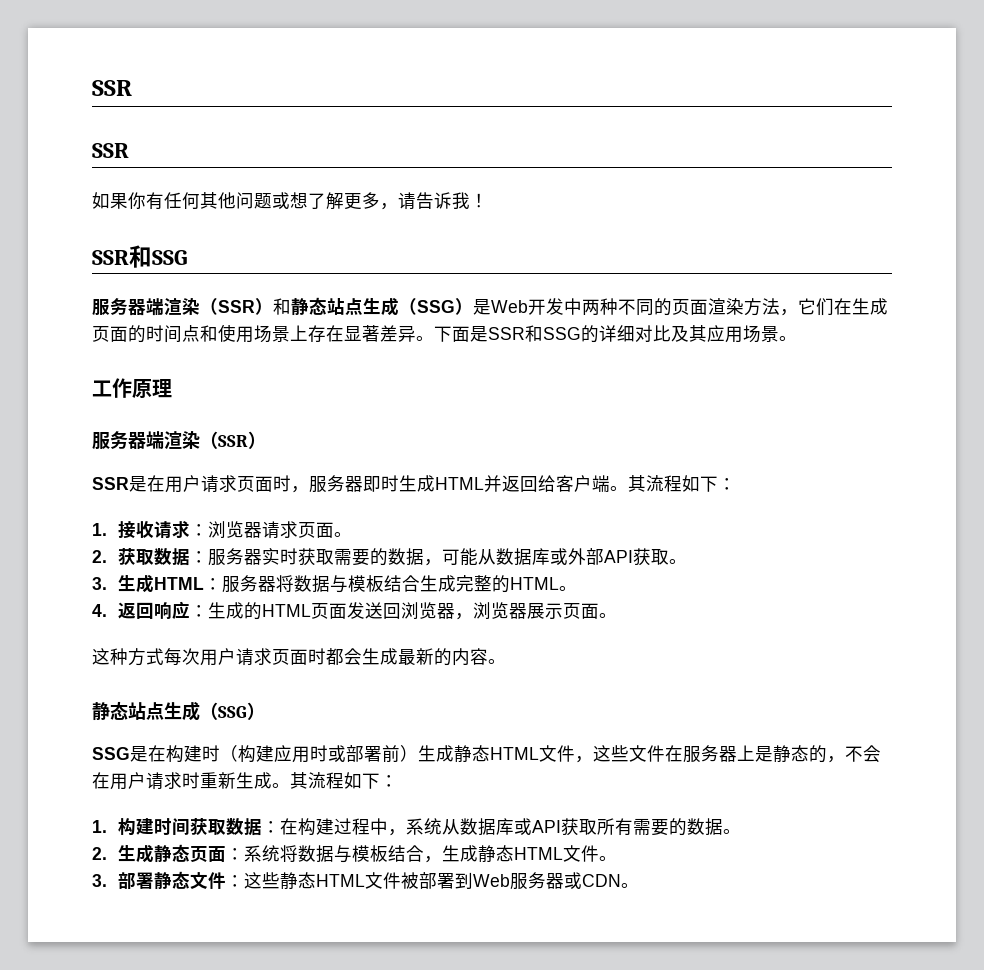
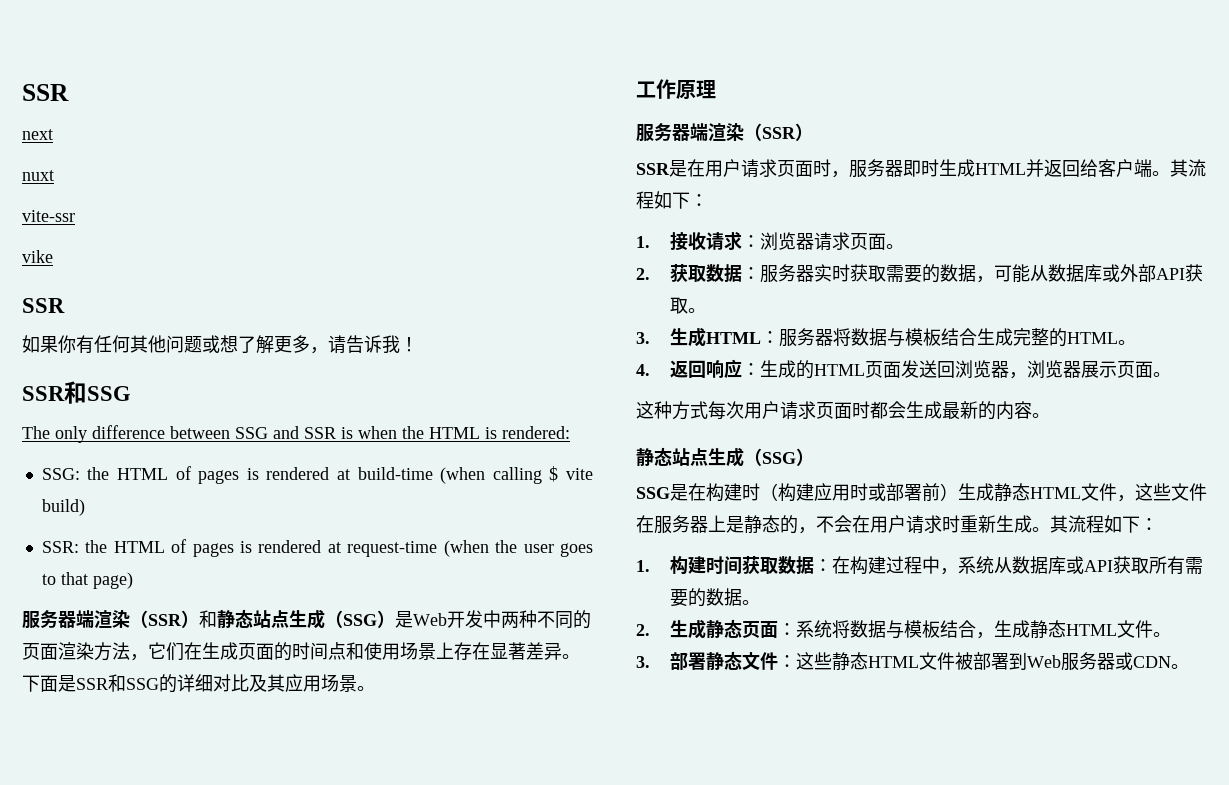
[92,80,132,96] SSR -> [22,84,69,101] [22,129,53,140] [22,170,54,181] [22,210,75,222] [22,250,53,263] SSR // next // nuxt // vite-ssr // vike
(187, 257) none -> [22,425,570,443] [41,466,594,484] [41,499,85,516] [41,539,593,557] [41,572,133,589] // The only difference between SSG and SSR is when the HTML is rendered: // SSG: the HTML of pages is rendered at build-time (when calling $ vite build) // SSR: the HTML of pages is rendered at request-time (when the user goes to that page)

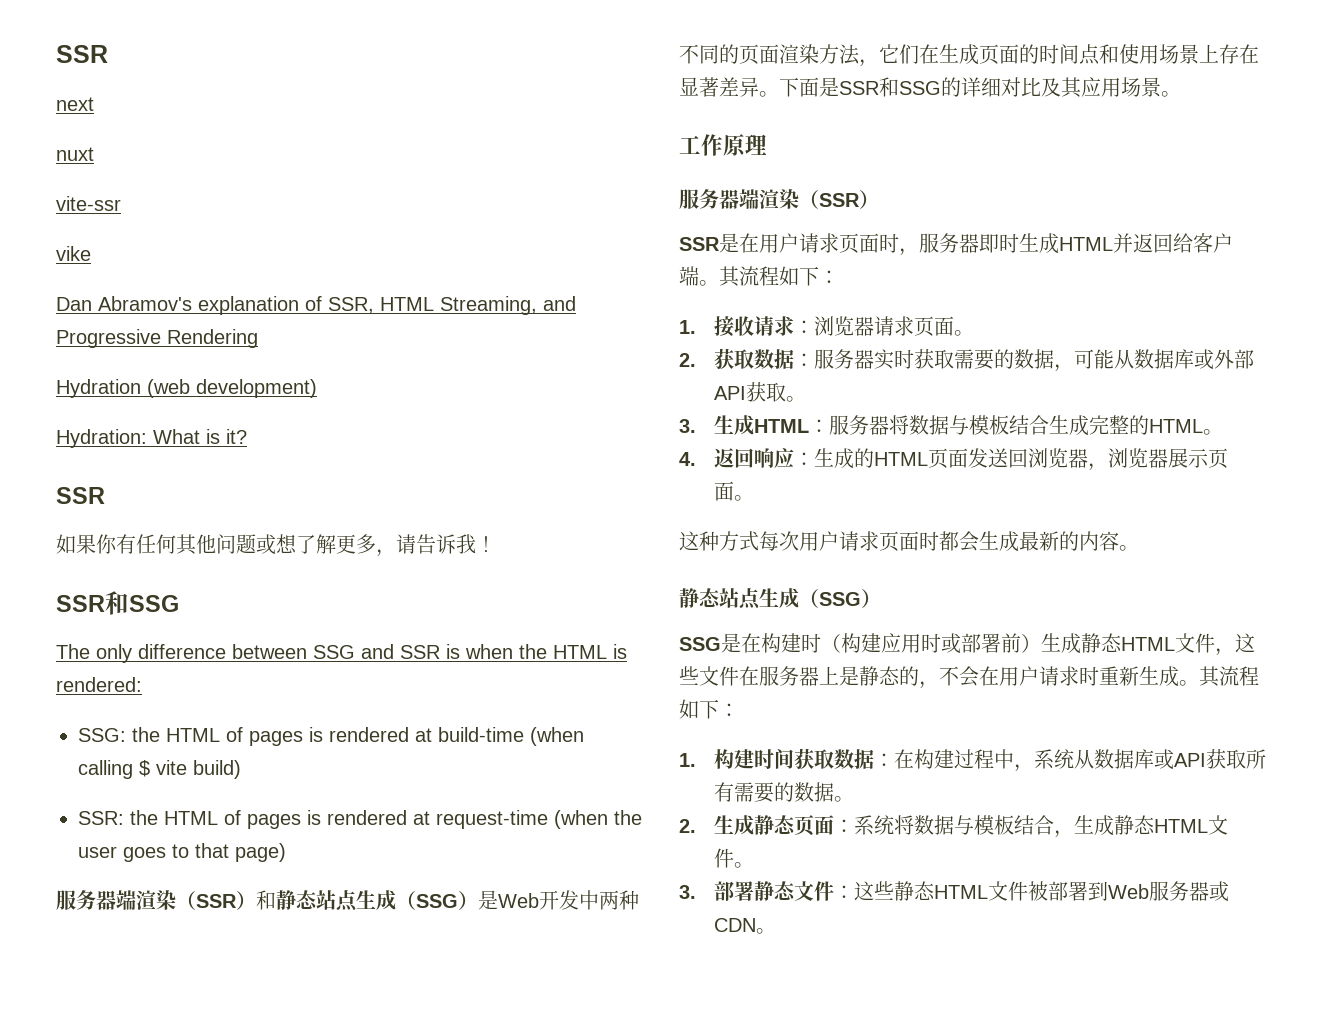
(53, 256) none -> [56,296,576,315] [56,329,258,348] [56,379,317,398] [56,429,247,448] // Dan Abramov's explanation of SSR, HTML Streaming, and Progressive Rendering // Hydration (web development) // Hydration: What is it?

